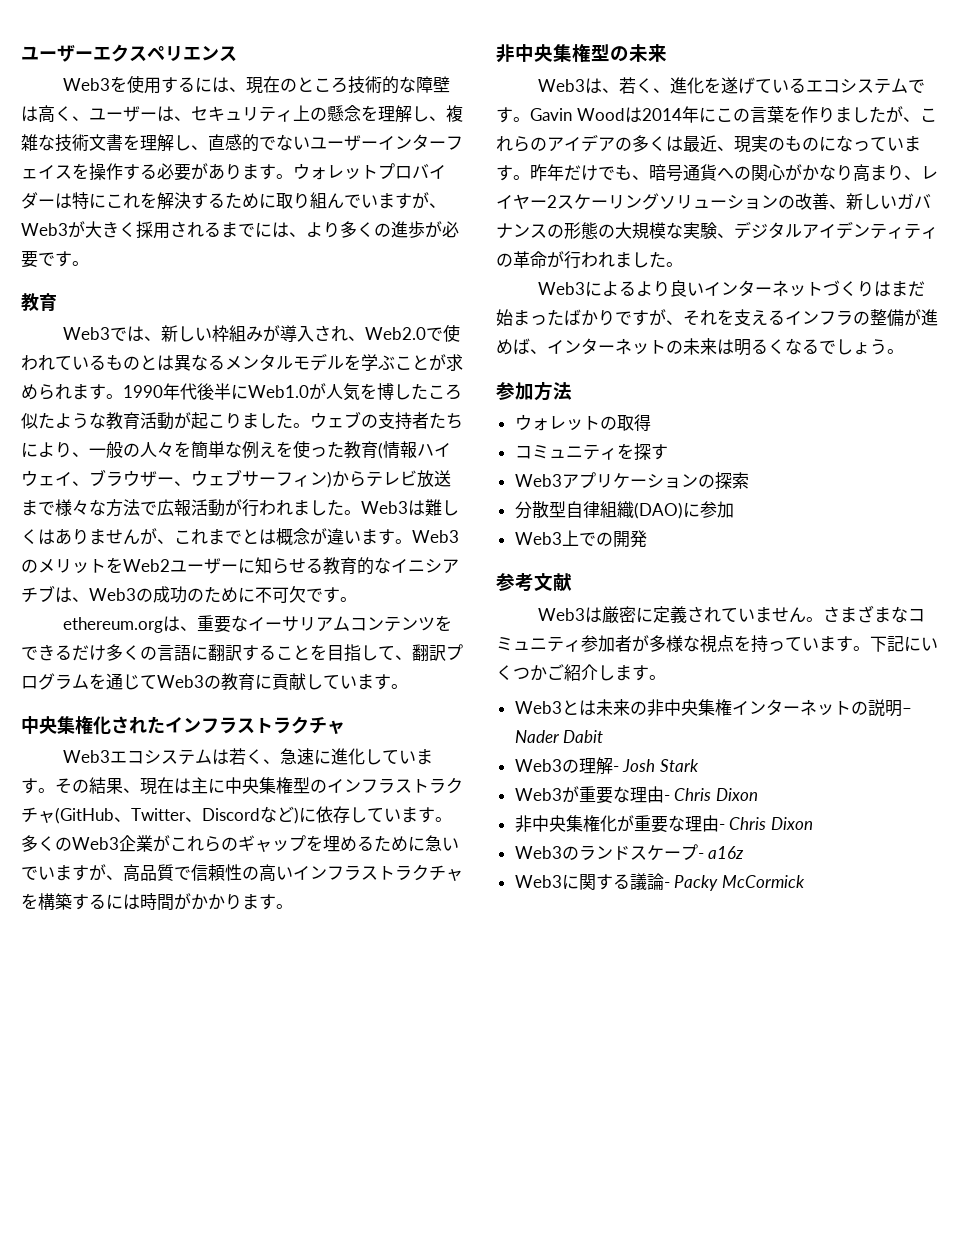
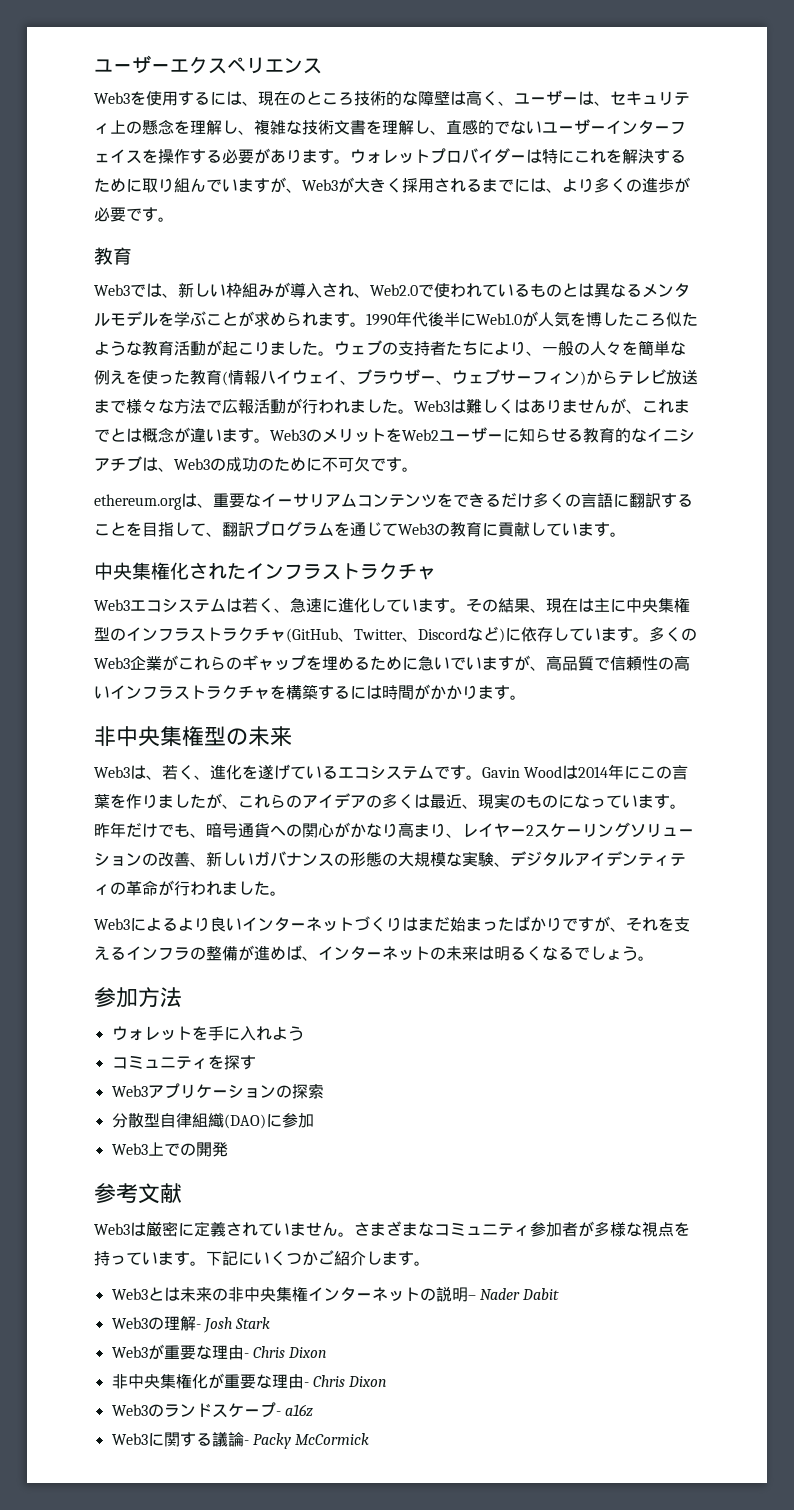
[599,414,651,431] の取得 -> [191,1026,304,1041] を手に入れよう

